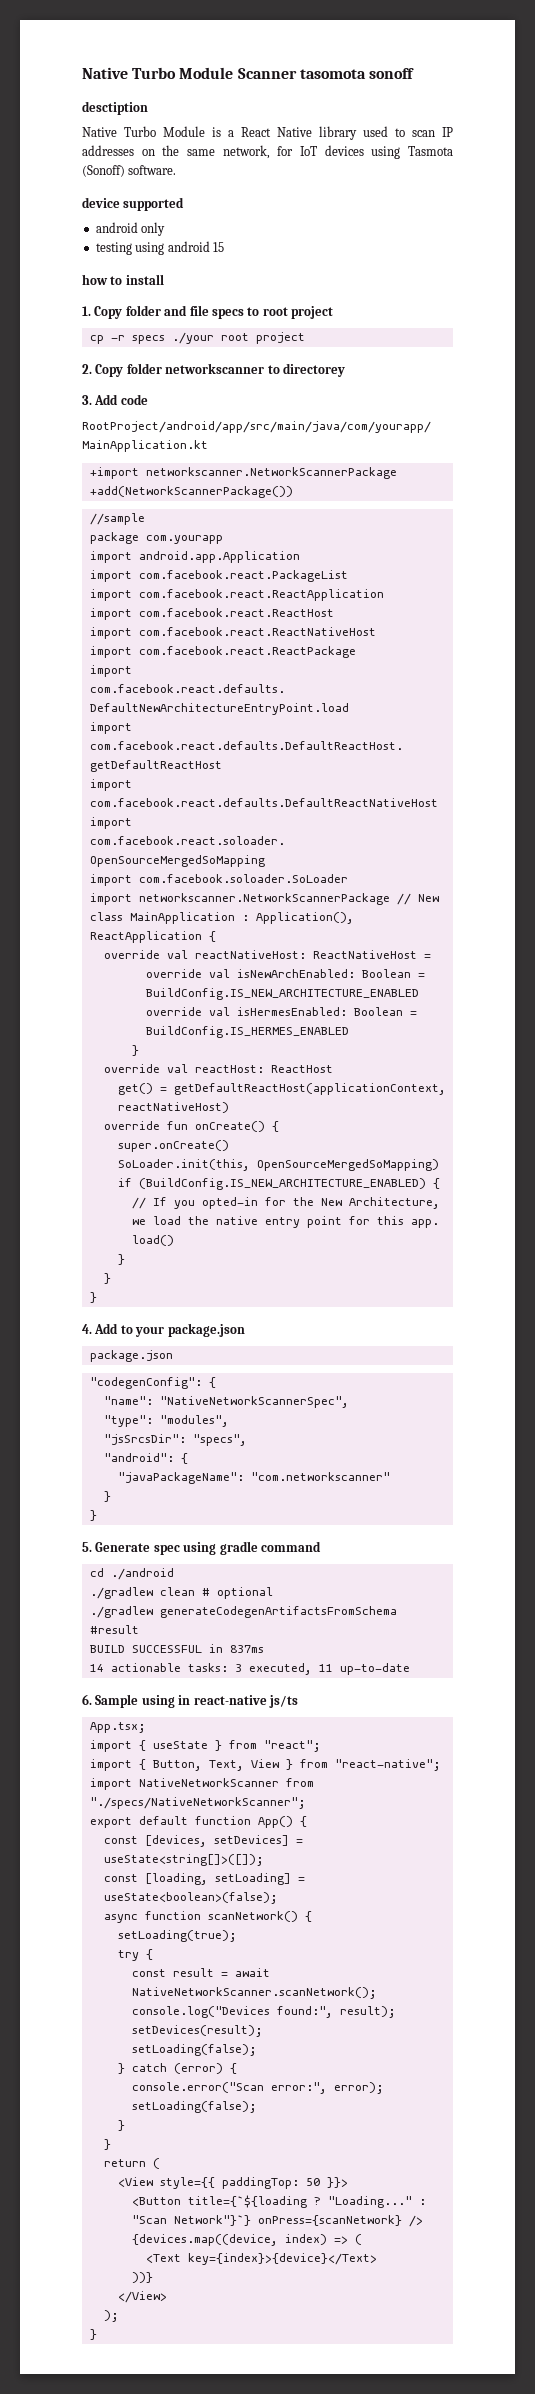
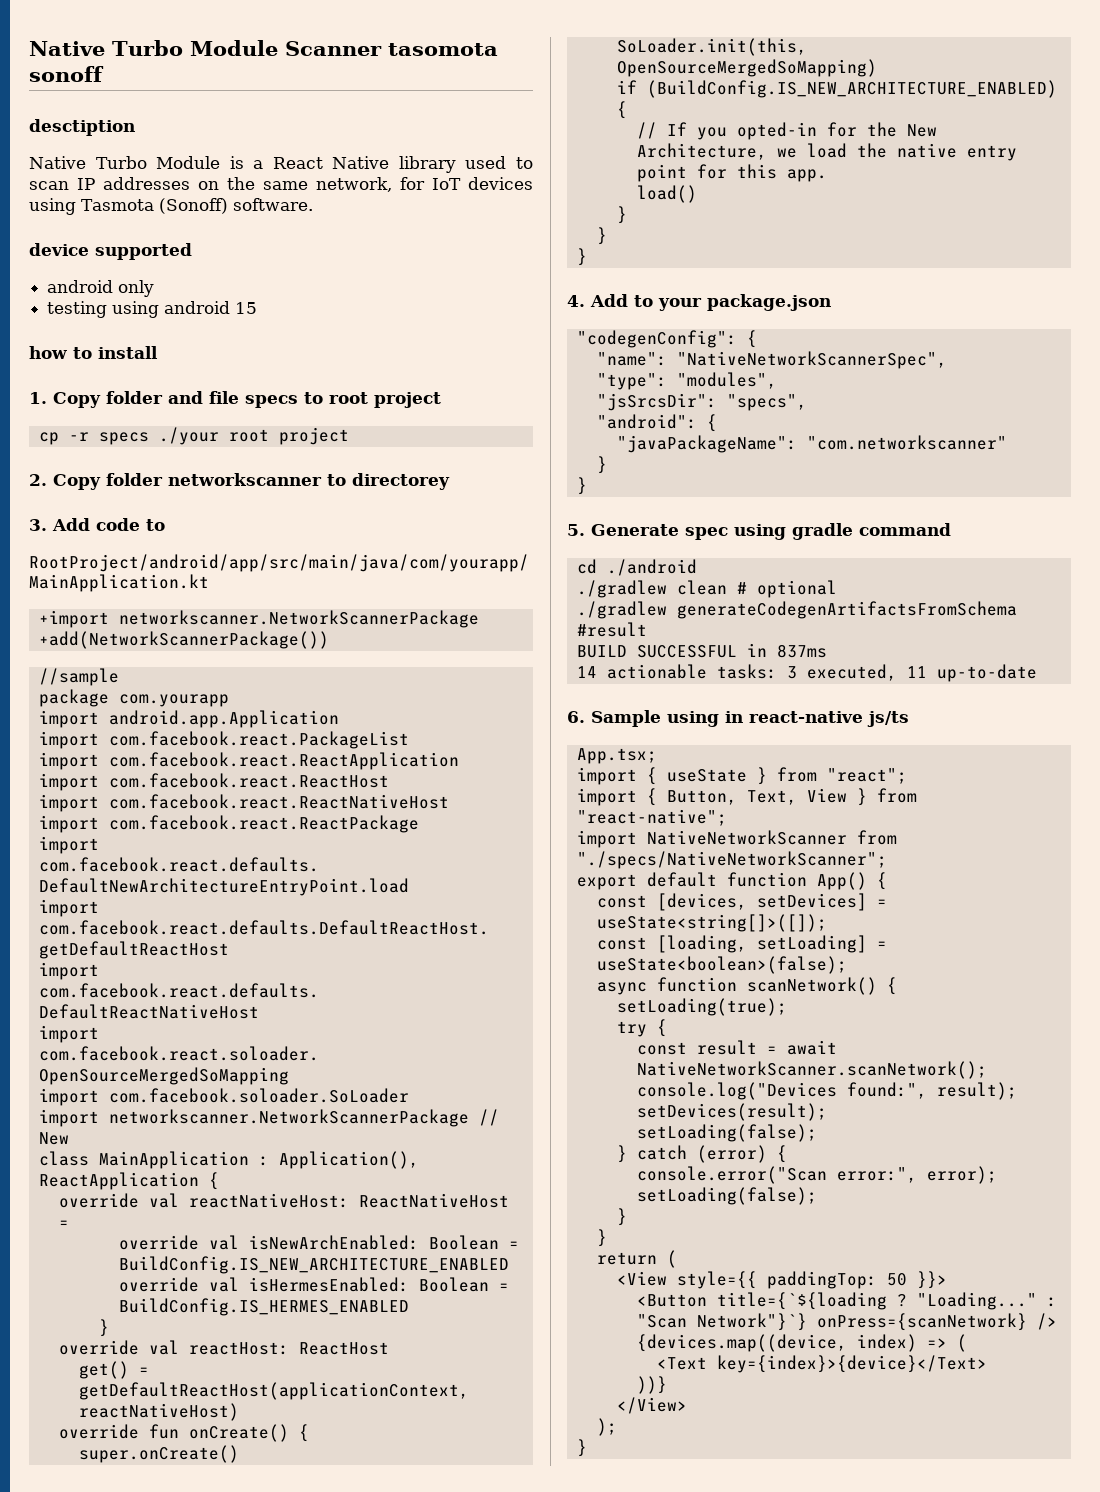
(148, 399) none -> [146,519,165,531] to
[89,1350,173,1362] // package.json -> (831, 302) none

